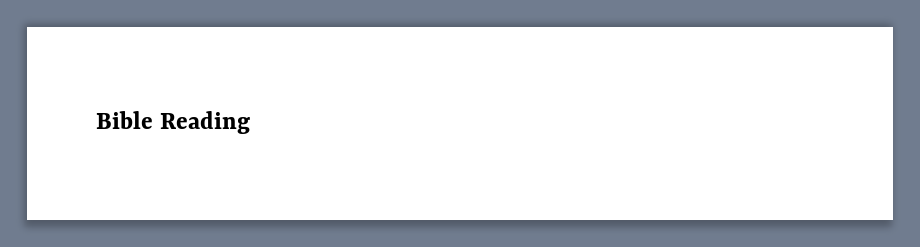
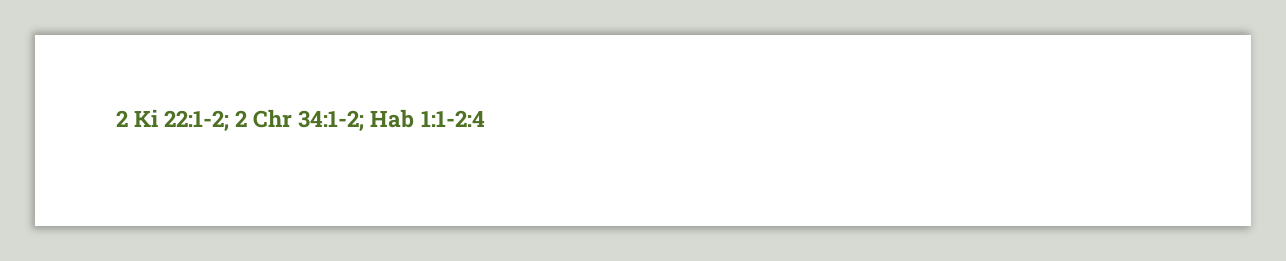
[96,111,251,134] Bible Reading -> [116,109,485,131] 2 Ki 22:1-2; 2 Chr 34:1-2; Hab 1:1-2:4

